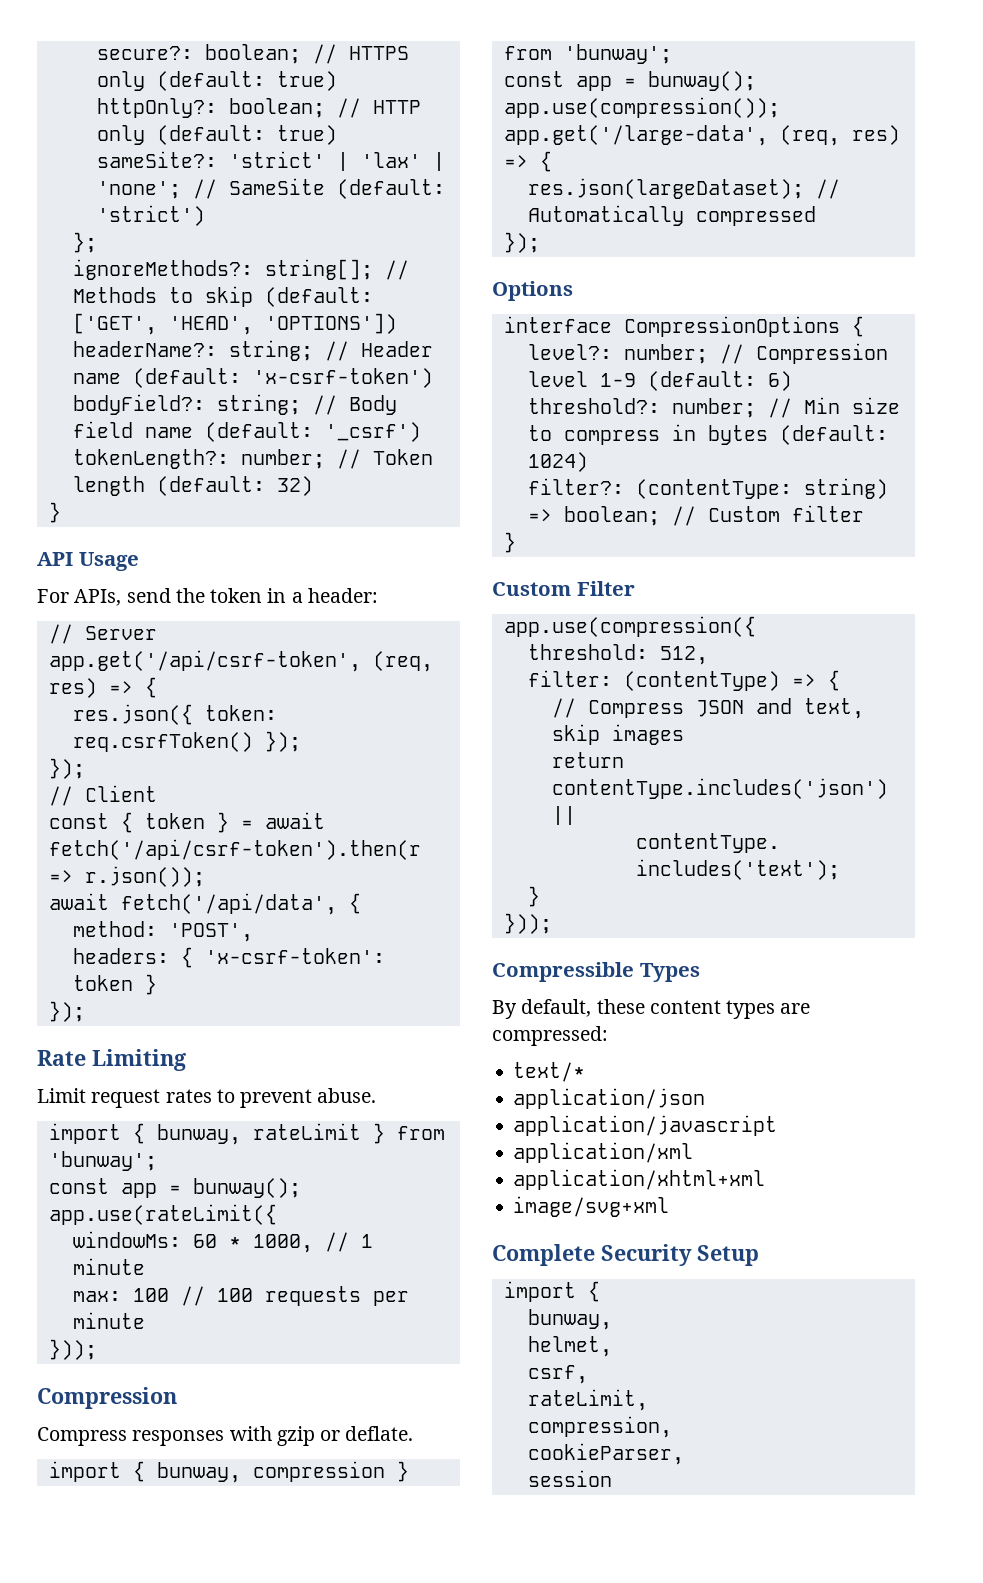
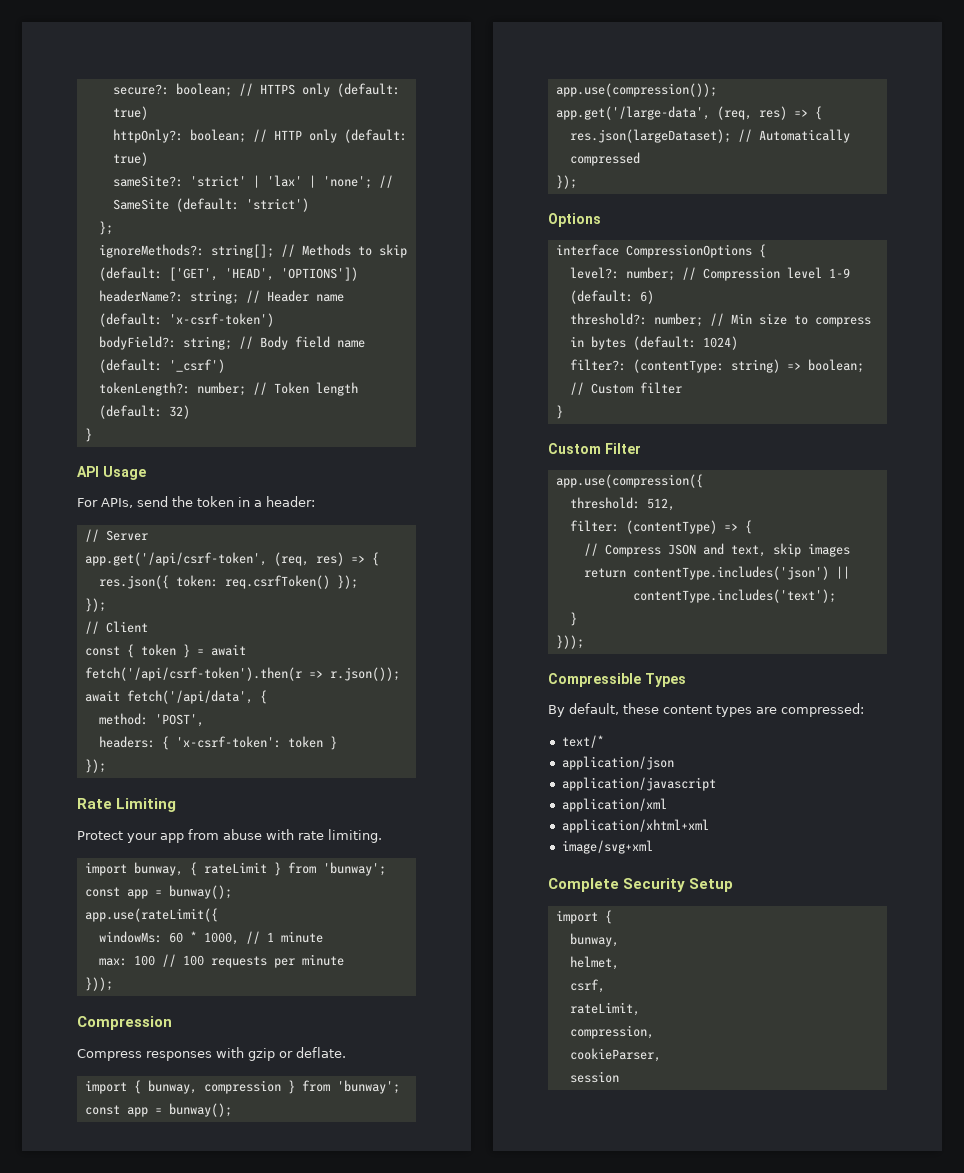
[37,1088,377,1108] [48,1123,241,1145] Limit request rates to prevent abuse. // import { bunway, -> [77,829,382,843] [84,862,197,876] Protect your app from abuse with rate limiting. // import bunway, {

